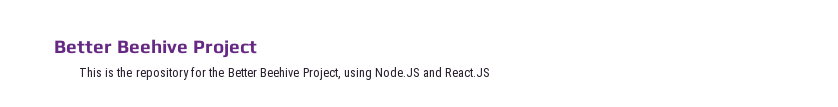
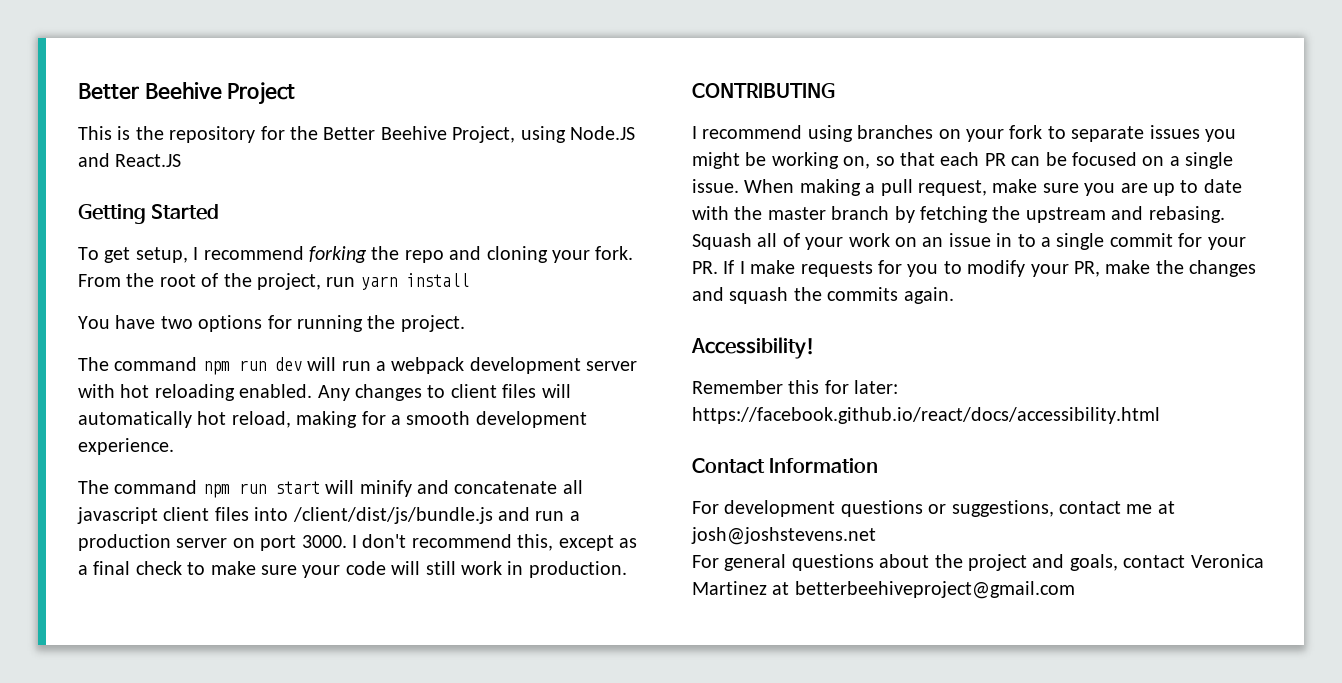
(490, 72) none -> [78,204,220,224] [78,246,634,263] [78,273,469,290] [78,315,465,332] [78,357,638,375] [78,384,571,401] [78,411,587,428] [78,438,174,455] [78,480,583,498] [77,507,580,524] [78,534,637,551] [78,561,627,578] [692,83,835,99] [692,125,1236,142] [692,152,1234,169] [692,179,1242,196] [692,206,1225,223] [692,233,1246,250] [692,260,1257,277] [692,287,954,304] [691,337,815,359] [692,380,899,394] [692,407,1160,424] [692,458,879,474] [692,500,1175,517] [691,527,876,545] [692,554,1264,571] [692,581,1075,599] // Getting Started // To get setup, I recommend forking the repo and cloning your fork. From the root of the project, run yarn install // You have two options for running the project. // The command npm run dev will run a webpack development server with hot reloading enabled. Any changes to client files will automatically hot reload, making for a smooth development experience. // The command npm run start will minify and concatenate all javascript client files into /client/dist/js/bundle.js and run a production server on port 3000. I don't recommend this, except as a final check to make sure your code will still work in production. // CONTRIBUTING // I recommend using branches on your fork to separate issues you might be working on, so that each PR can be focused on a single issue. When making a pull request, make sure you are up to date with the master branch by fetching the upstream and rebasing. Squash all of your work on an issue in to a single commit for your PR. If I make requests for you to modify your PR, make the changes and squash the commits again. // Accessibility! // Remember this for later: https://facebook.github.io/react/docs/accessibility.html // Contact Information // For development questions or suggestions, contact me at josh@joshstevens.net // For general questions about the project and goals, contact Veronica Martinez at betterbeehiveproject@gmail.com

